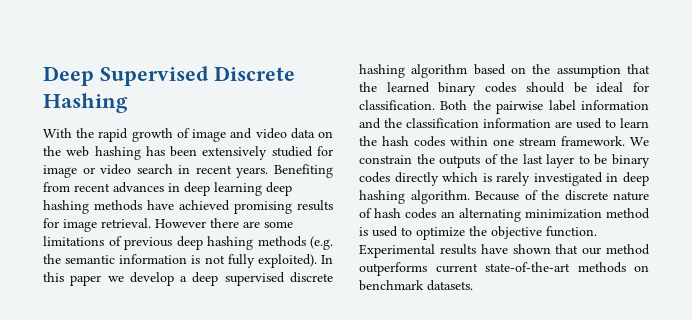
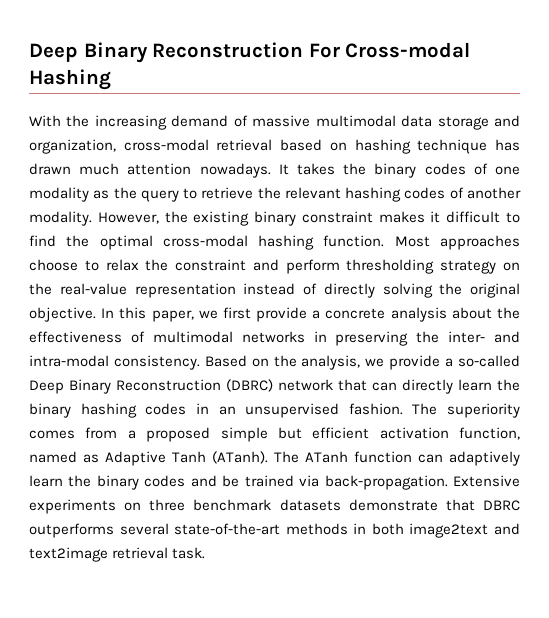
[43,66,295,86] Deep Supervised Discrete -> [29,42,471,63] Deep Binary Reconstruction For Cross-modal
[98,128,334,142] [43,146,333,160] [43,164,334,178] [43,182,292,196] [43,200,333,214] [43,218,293,232] [43,236,333,250] [43,254,333,268] [43,272,333,286] [359,64,650,78] [359,82,649,96] [359,100,649,114] [359,118,649,129] [359,136,649,147] [359,154,650,168] [359,172,649,186] [359,190,649,204] [359,208,650,222] [359,226,597,240] [359,244,650,258] [359,262,649,276] [359,280,473,291] rapid growth of image and video data on the web hashing has been extensively studied for image or video search in recent years. Benefiting from recent advances in deep learning deep hashing methods have achieved promising results for image retrieval. However there are some limitations of previous deep hashing methods (e.g. the semantic information is not fully exploited). In this paper we develop a deep supervised discrete hashing algorithm based on the assumption that the learned binary codes should be ideal for classification. Both the pairwise label information and the classification information are used to learn the hash codes within one stream framework. We constrain the outputs of the last layer to be binary codes directly which is rarely investigated in deep hashing algorithm. Because of the discrete nature of hash codes an alternating minimization method is used to optimize the objective function. Experimental results have shown that our method outperforms current state-of-the-art methods on benchmark datasets. -> [94,115,521,130] [29,139,520,154] [29,163,520,178] [29,187,521,202] [29,211,520,226] [29,235,520,250] [29,259,520,274] [29,283,520,298] [29,307,520,322] [29,331,520,346] [29,355,521,370] [29,379,520,394] [29,403,520,418] [29,427,520,442] [29,451,520,466] [29,475,520,490] [29,499,520,514] [29,523,520,538] [29,547,206,562] increasing demand of massive multimodal data storage and organization, cross-modal retrieval based on hashing technique has drawn much attention nowadays. It takes the binary codes of one modality as the query to retrieve the relevant hashing codes of another modality. However, the existing binary constraint makes it difficult to find the optimal cross-modal hashing function. Most approaches choose to relax the constraint and perform thresholding strategy on the real-value representation instead of directly solving the original objective. In this paper, we first provide a concrete analysis about the effectiveness of multimodal networks in preserving the inter- and intra-modal consistency. Based on the analysis, we provide a so-called Deep Binary Reconstruction (DBRC) network that can directly learn the binary hashing codes in an unsupervised fashion. The superiority comes from a proposed simple but efficient activation function, named as Adaptive Tanh (ATanh). The ATanh function can adaptively learn the binary codes and be trained via back-propagation. Extensive experiments on three benchmark datasets demonstrate that DBRC outperforms several state-of-the-art methods in both image2text and text2image retrieval task.

